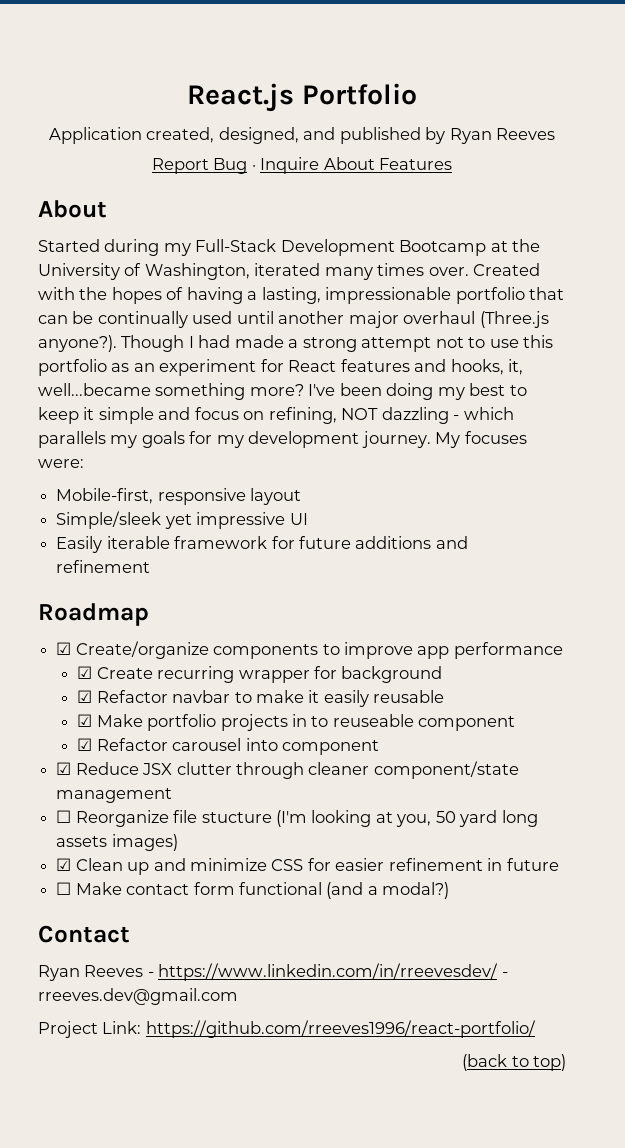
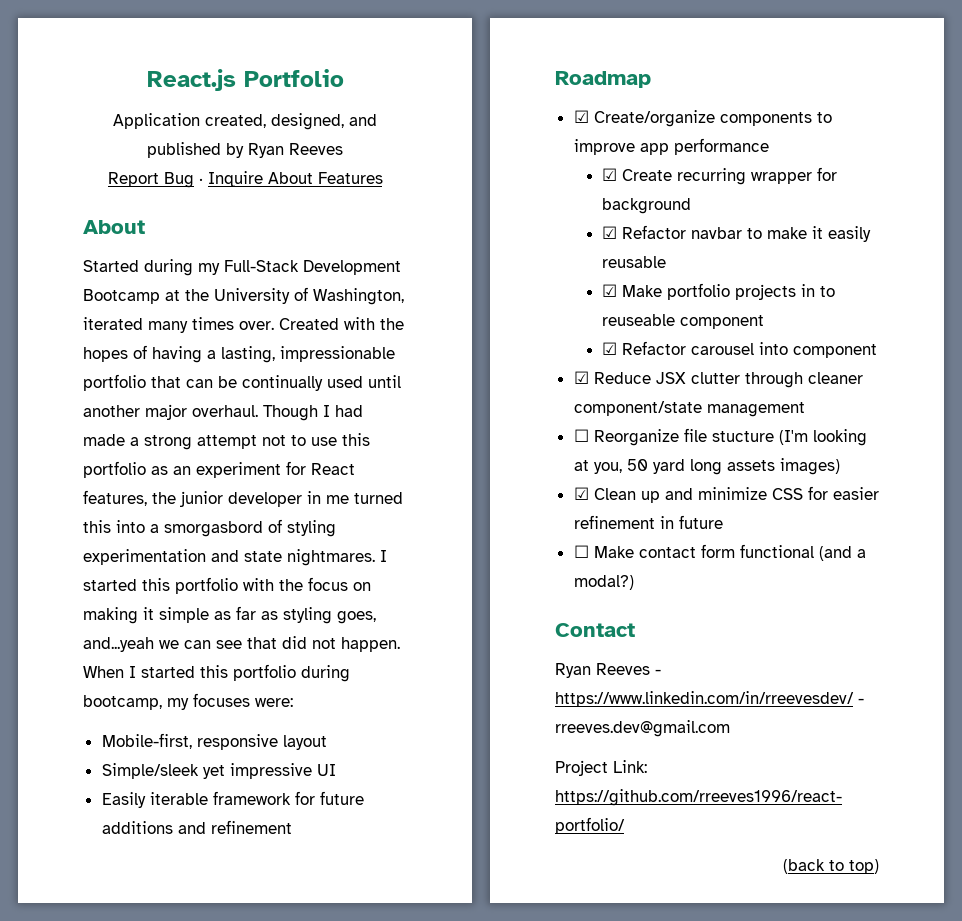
[403,311,549,328] [38,335,117,352] overhaul (Three.js anyone?). -> [192,405,258,417] overhaul.
[340,359,524,375] [38,383,527,400] [38,407,514,424] [38,431,461,448] features and hooks, it, well...became something more? I've been doing my best to keep it simple and focus on refining, NOT dazzling - which parallels my goals for my development journey. My -> [83,490,403,507] [83,519,336,537] [83,549,387,566] [83,577,371,594] [83,606,376,624] [83,636,400,652] [83,664,350,682] [83,695,189,710] features, the junior developer in me turned this into a smorgasbord of styling experimentation and state nightmares. I started this portfolio with the focus on making it simple as far as styling goes, and...yeah we can see that did not happen. When I started this portfolio during bootcamp, my

